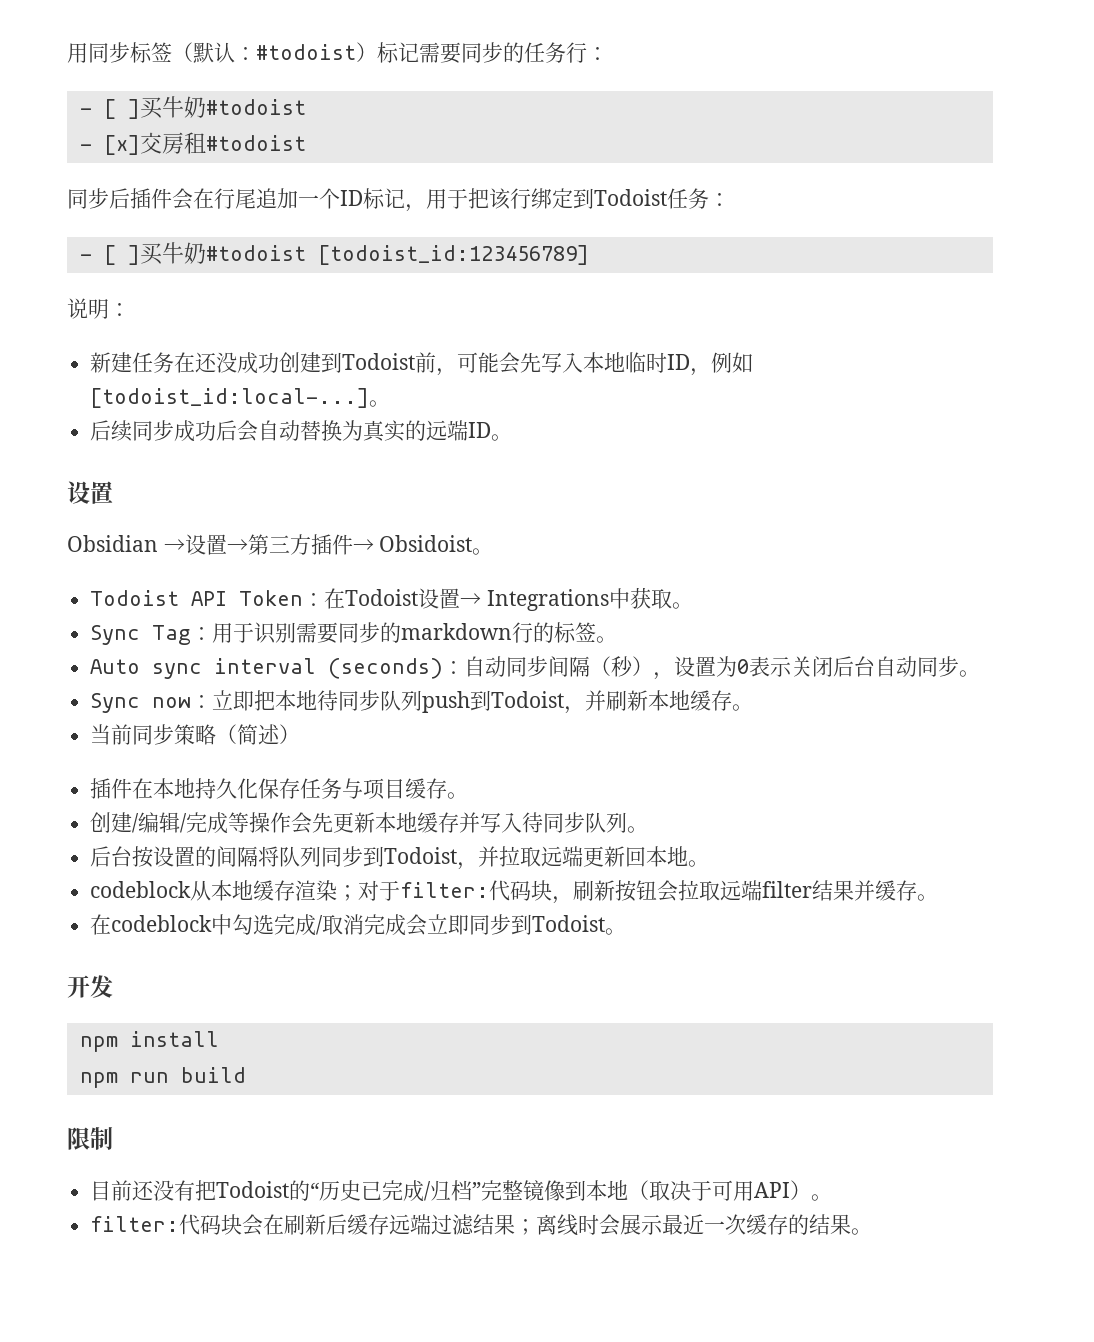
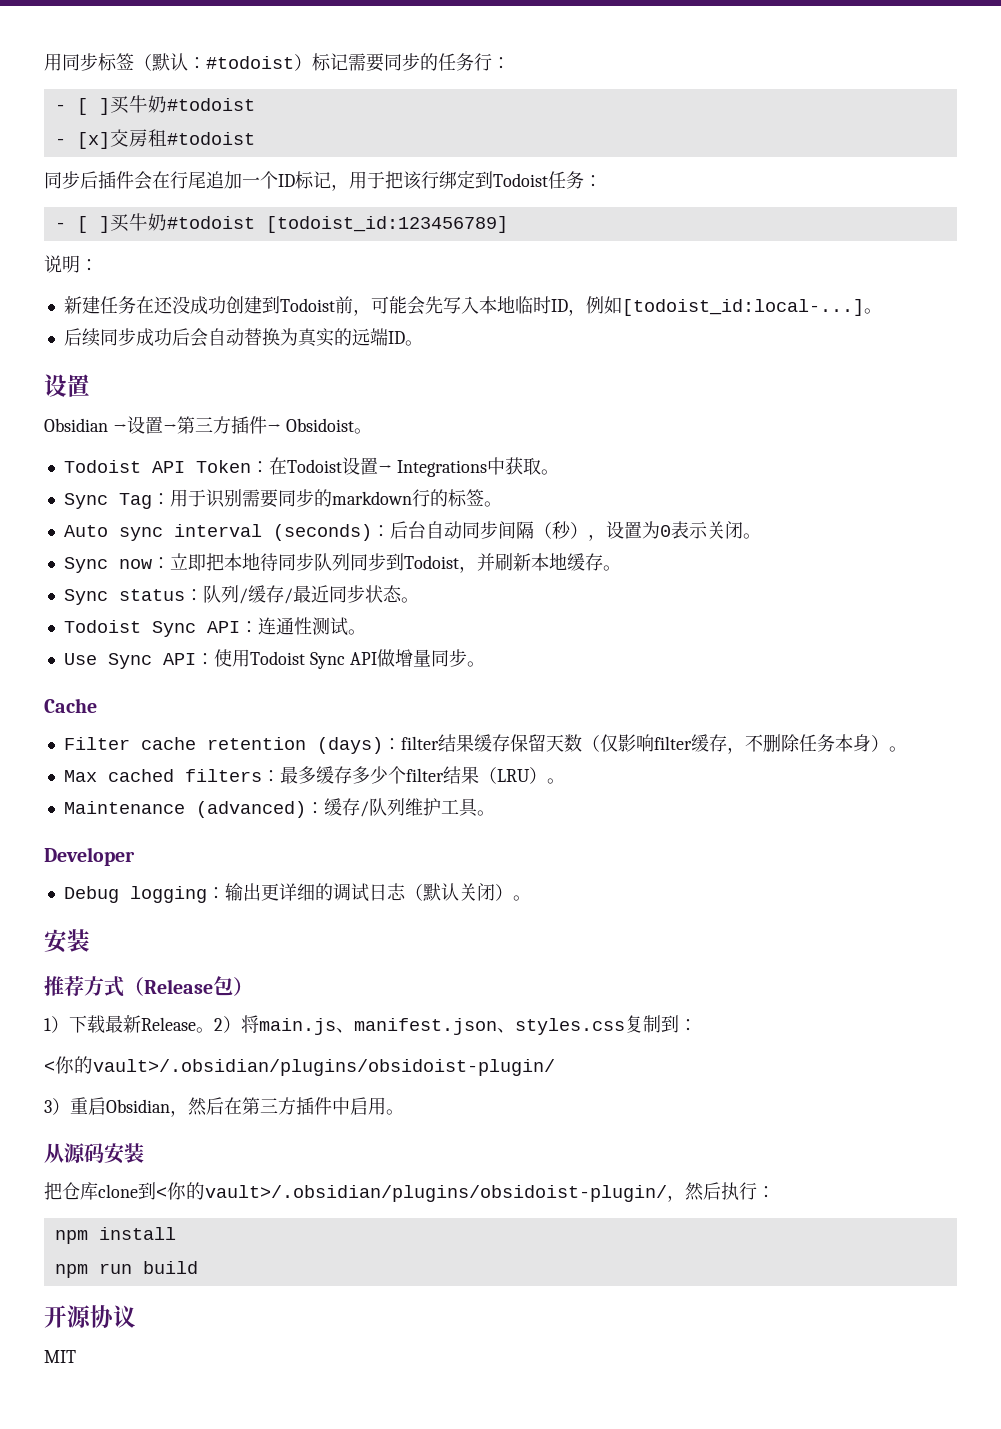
(465, 667) none -> [389,521,426,539] 后台
[833,656,960,677] 后台自动同步 -> (743, 530) none
[422,691,471,713] push -> [349,553,386,571] 同步
[90,724,301,745] [90,778,469,800] [90,812,649,834] [90,846,710,870] [90,880,939,904] [90,914,627,936] [67,975,113,998] 当前同步策略（简述） // 插件在本地持久化保存任务与项目缓存。 // 创建/编辑/完成等操作会先更新本地缓存并写入待同步队列。 // 后台按设置的间隔将队列同步到Todoist，并拉取远端更新回本地。 // codeblock从本地缓存渲染；对于filter:代码块，刷新按钮会拉取远端filter结果并缓存。 // 在codeblock中勾选完成/取消完成会立即同步到Todoist。 // 开发 -> [63,585,419,605] [63,617,366,637] [63,649,485,669] [44,698,97,713] [63,734,907,754] [63,766,565,784] [63,798,495,818] [44,847,135,866] [63,883,531,903] [44,929,90,953] [44,976,253,997] [44,1015,697,1035] [44,1056,555,1076] [44,1097,404,1117] [44,1143,144,1164] [44,1182,775,1202] Sync status：队列/缓存/最近同步状态。 // Todoist Sync API：连通性测试。 // Use Sync API：使用Todoist Sync API做增量同步。 // Cache // Filter cache retention (days)：filter结果缓存保留天数（仅影响filter缓存，不删除任务本身）。 // Max cached filters：最多缓存多少个filter结果（LRU）。 // Maintenance (advanced)：缓存/队列维护工具。 // Developer // Debug logging：输出更详细的调试日志（默认关闭）。 // 安装 // 推荐方式（Release包） // 1）下载最新Release。2）将main.js、manifest.json、styles.css复制到： // <你的vault>/.obsidian/plugins/obsidoist-plugin/ // 3）重启Obsidian，然后在第三方插件中启用。 // 从源码安装 // 把仓库clone到<你的vault>/.obsidian/plugins/obsidoist-plugin/，然后执行：
[67,1127,113,1150] [90,1180,833,1202] [90,1214,873,1236] 限制 // 目前还没有把Todoist的“历史已完成/归档”完整镜像到本地（取决于可用API）。 // filter:代码块会在刷新后缓存远端过滤结果；离线时会展示最近一次缓存的结果。 -> [44,1305,136,1328] [44,1350,76,1363] 开源协议 // MIT

